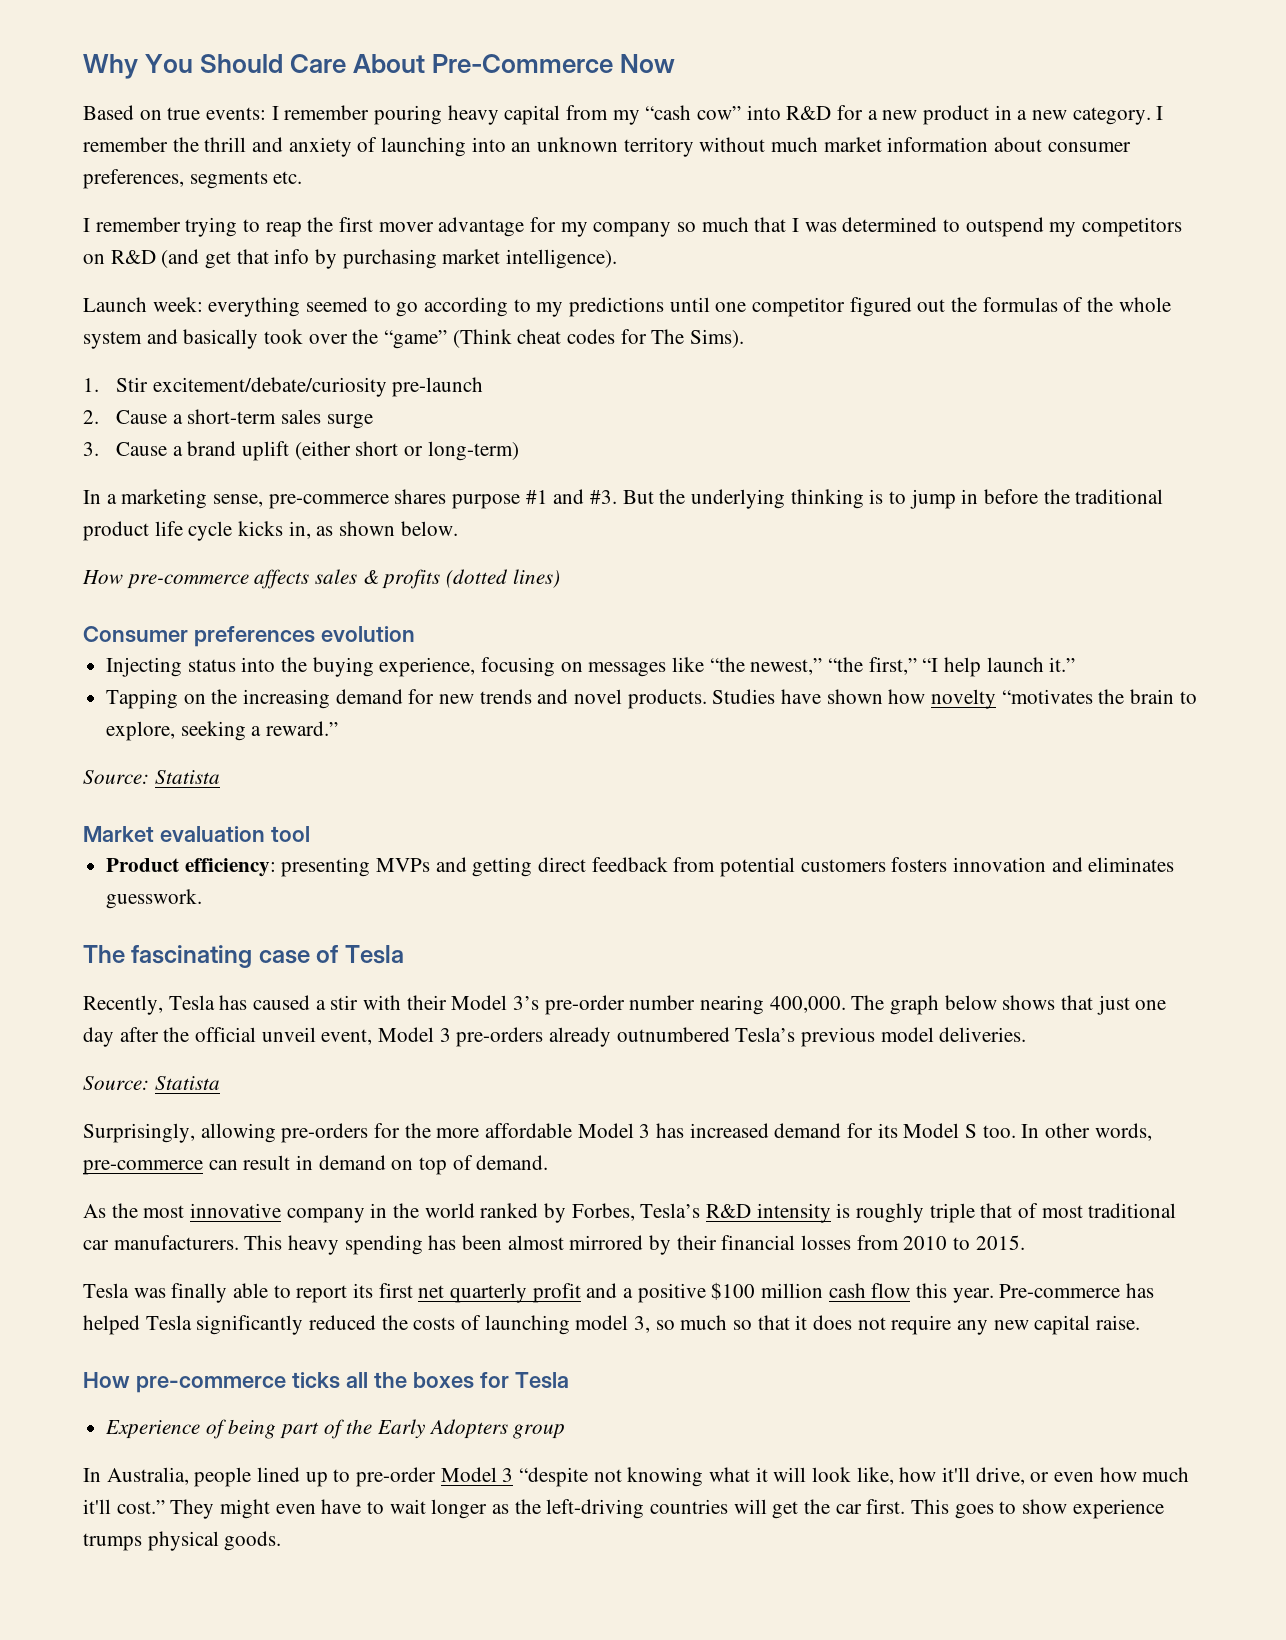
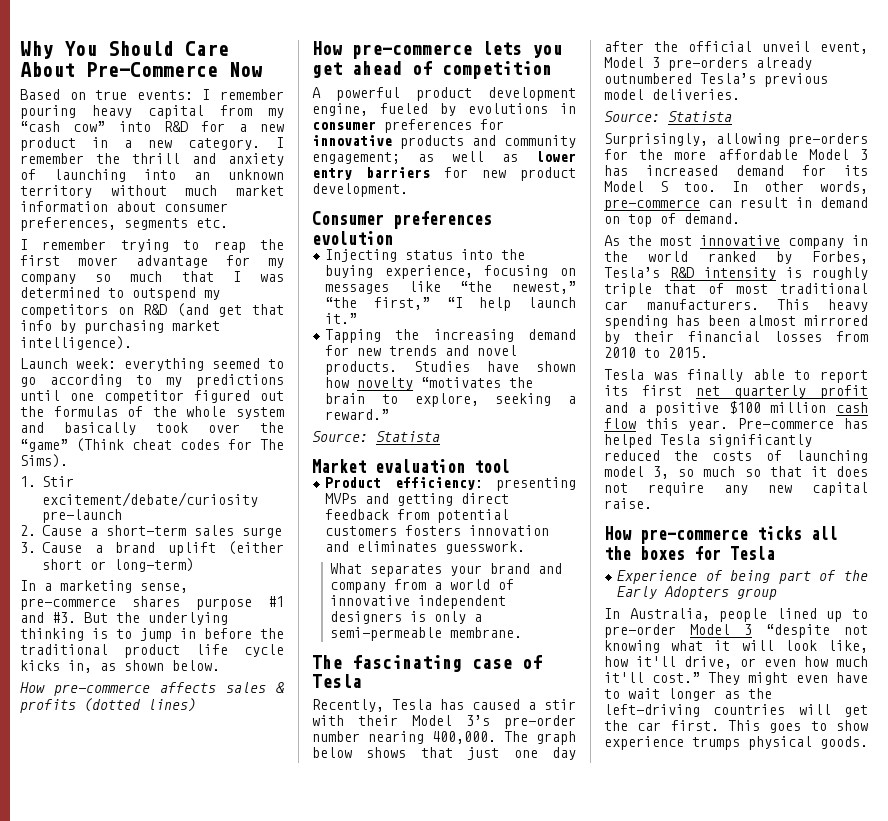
(560, 578) none -> [312,41,562,59] [312,61,552,79] [312,87,576,101] [312,103,576,116] [312,119,504,133] [312,135,576,149] [312,151,576,164] [312,167,576,181] [312,183,408,197] // How pre-commerce lets you get ahead of competition // A powerful product development engine, fueled by evolutions in consumer preferences for innovative products and community engagement; as well as lower entry barriers for new product development.
[183,694,206,704] on -> (382, 336) none
(203, 899) none -> [329,563,562,577] [329,579,514,593] [329,595,506,609] [329,611,482,624] [329,627,522,641] // What separates your brand and company from a world of innovative independent designers is only a semi-permeable membrane.

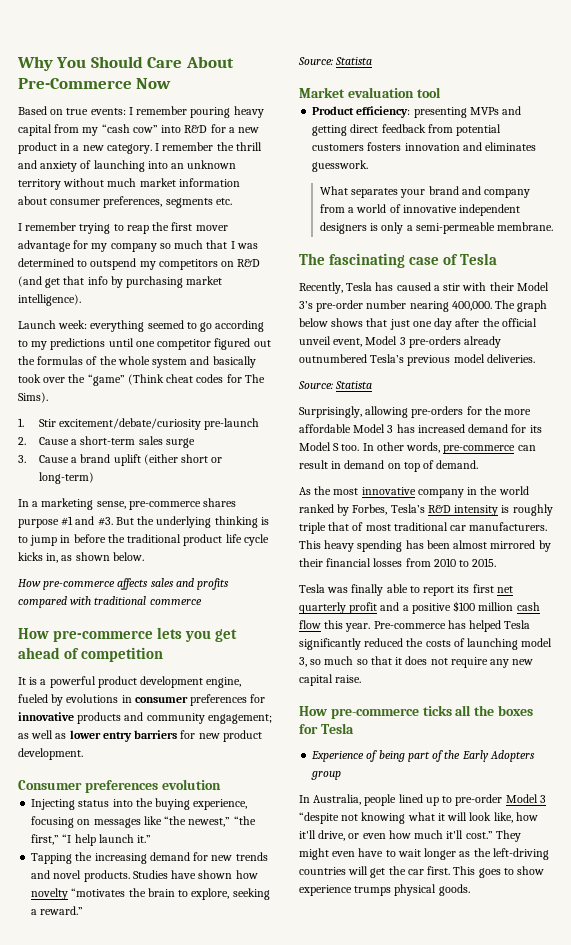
[276,682,284,693] [20,698,196,713] & profits (dotted lines) -> [175,578,230,590] [18,596,202,608] and profits compared with traditional commerce
[312,87,321,98] A -> [18,677,47,685] It is a

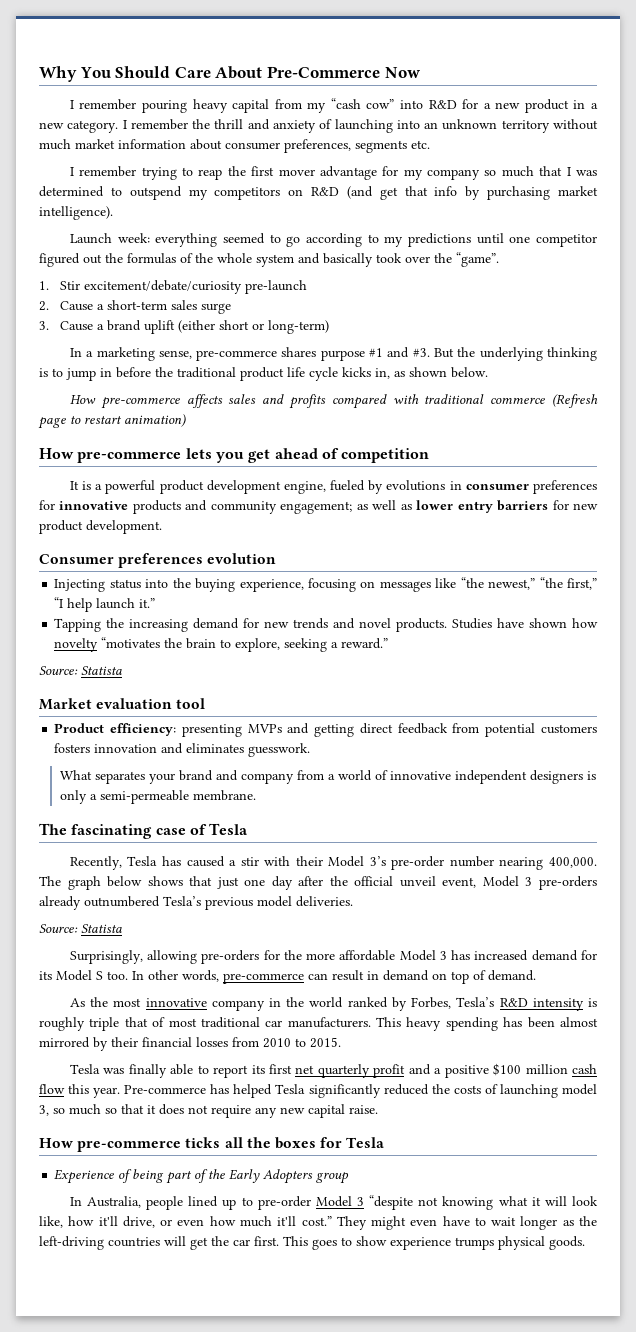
[18,106,126,115] Based on true events: -> (421, 72) none
[87,374,265,386] [18,392,48,403] “game” (Think cheat codes for The Sims). -> [456,252,499,267] “game”.
(202, 602) none -> [552,394,598,408] [38,414,186,429] (Refresh page to restart animation)

